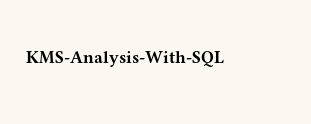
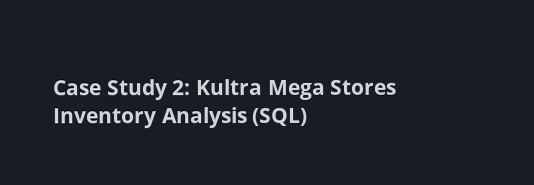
[26,51,224,67] KMS-Analysis-With-SQL -> [52,79,398,101] [53,107,309,129] Case Study 2: Kultra Mega Stores Inventory Analysis (SQL)

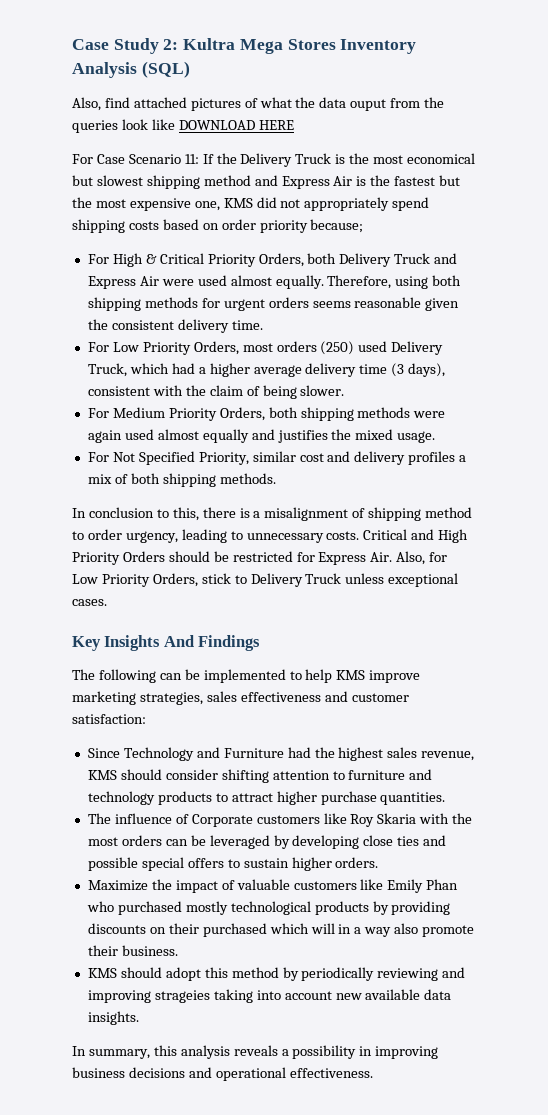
(309, 117) none -> [72,97,445,111] [72,119,294,133] [72,153,476,167] [72,175,461,189] [72,197,430,211] [72,219,364,233] [87,253,458,267] [87,275,462,289] [87,297,460,311] [87,319,263,333] [87,341,444,355] [87,363,446,377] [87,385,345,399] [87,407,446,421] [87,429,436,443] [87,451,467,465] [87,473,276,487] [72,507,473,521] [72,529,469,543] [72,551,448,565] [72,573,459,587] [72,599,107,606] [72,635,261,651] [72,669,421,683] [72,691,409,705] [72,714,146,724] [87,747,475,761] [87,769,433,783] [87,791,446,805] [87,813,473,827] [87,835,447,849] [87,857,379,871] [87,879,459,893] [86,901,451,915] [87,923,475,937] [87,945,178,956] [87,967,466,981] [87,989,452,1003] [87,1011,139,1025] [72,1045,439,1059] [72,1067,373,1081] // Also, find attached pictures of what the data ouput from the queries look like DOWNLOAD HERE // For Case Scenario 11: If the Delivery Truck is the most economical but slowest shipping method and Express Air is the fastest but the most expensive one, KMS did not appropriately spend shipping costs based on order priority because; // For High & Critical Priority Orders, both Delivery Truck and Express Air were used almost equally. Therefore, using both shipping methods for urgent orders seems reasonable given the consistent delivery time. // For Low Priority Orders, most orders (250) used Delivery Truck, which had a higher average delivery time (3 days), consistent with the claim of being slower. // For Medium Priority Orders, both shipping methods were again used almost equally and justifies the mixed usage. // For Not Specified Priority, similar cost and delivery profiles a mix of both shipping methods. // In conclusion to this, there is a misalignment of shipping method to order urgency, leading to unnecessary costs. Critical and High Priority Orders should be restricted for Express Air. Also, for Low Priority Orders, stick to Delivery Truck unless exceptional cases. // Key Insights And Findings // The following can be implemented to help KMS improve marketing strategies, sales effectiveness and customer satisfaction: // Since Technology and Furniture had the highest sales revenue, KMS should consider shifting attention to furniture and technology products to attract higher purchase quantities. // The influence of Corporate customers like Roy Skaria with the most orders can be leveraged by developing close ties and possible special offers to sustain higher orders. // Maximize the impact of valuable customers like Emily Phan who purchased mostly technological products by providing discounts on their purchased which will in a way also promote their business. // KMS should adopt this method by periodically reviewing and improving strageies taking into account new available data insights. // In summary, this analysis reveals a possibility in improving business decisions and operational effectiveness.

